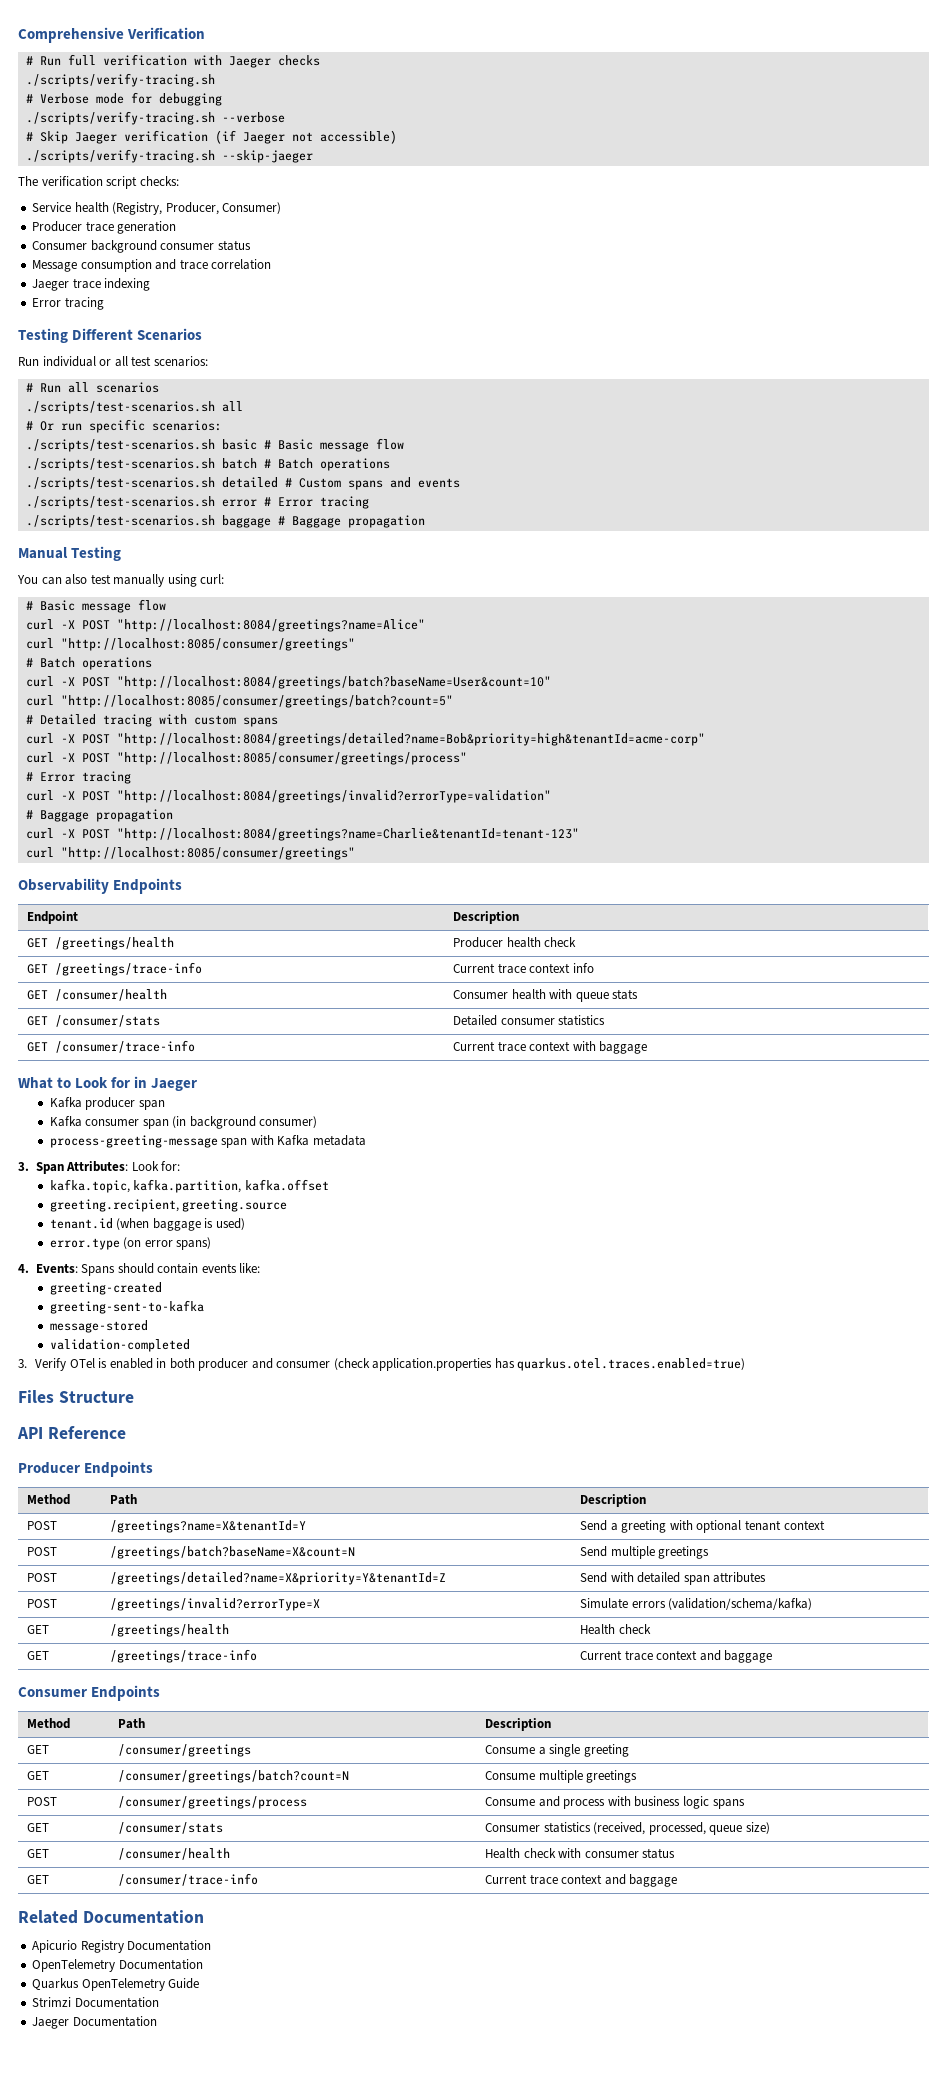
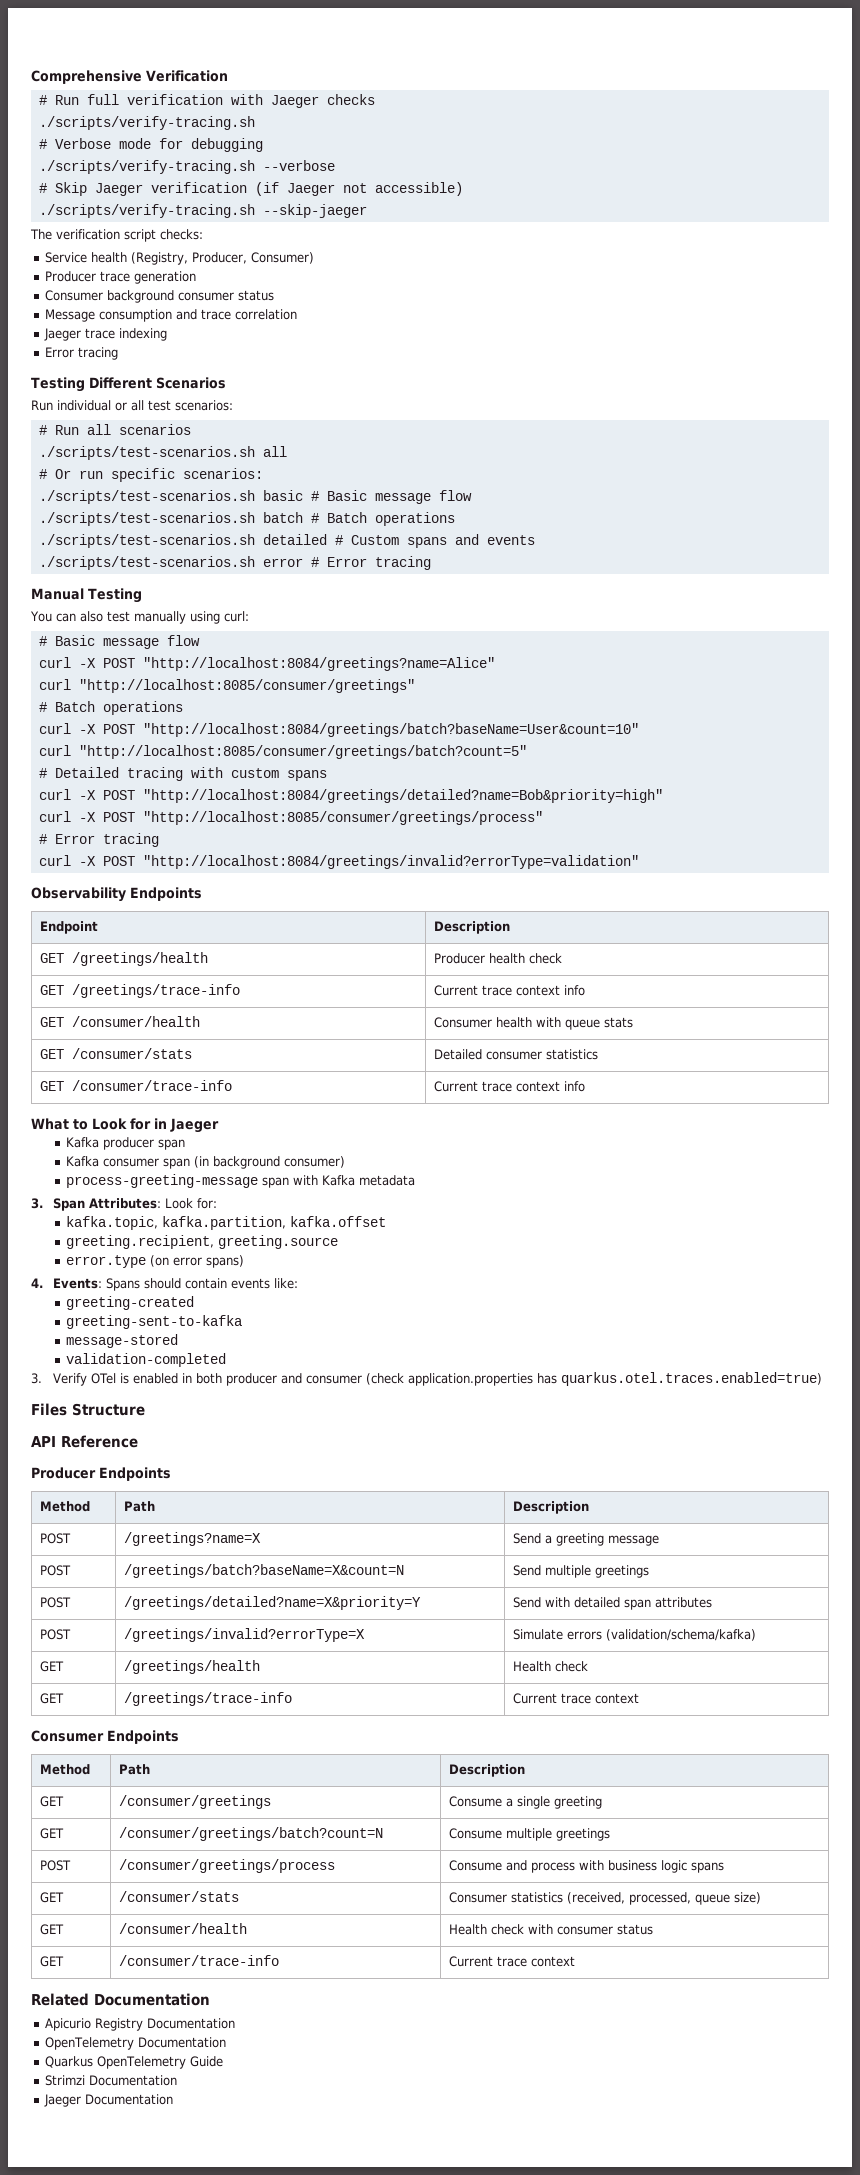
[25,515,425,528] // ./scripts/test-scenarios.sh baggage # Baggage propagation -> (431, 563) none
[116,733,705,746] "http://localhost:8084/greetings/detailed?name=Bob&priority=high&tenantId=acme-corp" -> [142,789,663,803] "http://localhost:8084/greetings/detailed?name=Bob&priority=high"
[25,809,173,822] [25,828,579,841] [25,847,355,860] // # Baggage propagation // curl -X POST "http://localhost:8084/greetings?name=Charlie&tenantId=tenant-123" // curl "http://localhost:8085/consumer/greetings" -> (639, 862) none
[572,1041,648,1054] with baggage -> [563,1081,585,1092] info
[49,1218,245,1231] // tenant.id (when baggage is used) -> (339, 1242) none
[110,1520,307,1533] /greetings?name=X&tenantId=Y -> [123,1532,261,1546] /greetings?name=X
[669,1520,825,1533] with optional tenant context -> [607,1535,659,1546] message
[110,1572,447,1585] /greetings/detailed?name=X&priority=Y&tenantId=Z -> [123,1596,421,1610] /greetings/detailed?name=X&priority=Y
[699,1650,773,1663] and baggage -> (639, 1698) none
[604,1874,678,1887] and baggage -> (575, 1961) none

